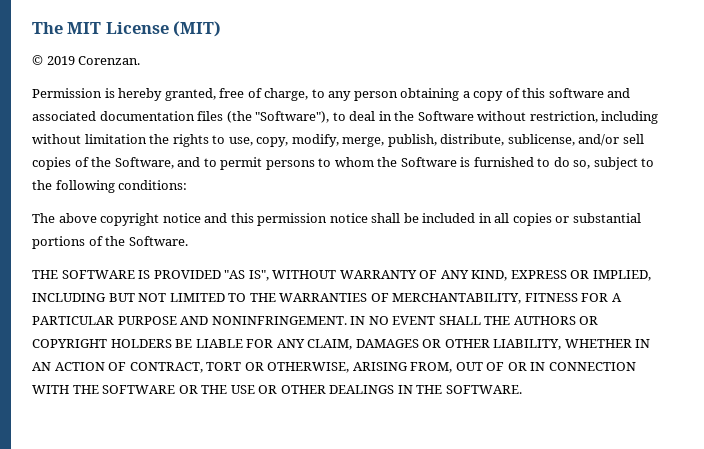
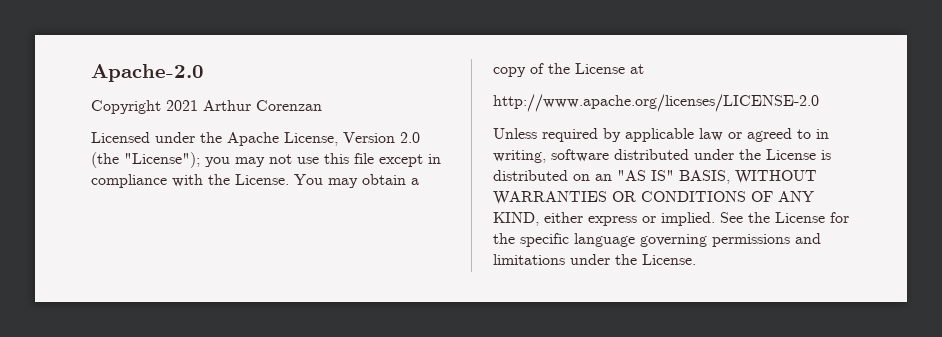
[32,21,222,37] [32,55,141,65] [32,88,631,101] [32,111,659,124] [32,134,644,147] [32,157,655,170] [32,180,188,193] [32,213,641,226] [32,236,188,249] [32,270,651,281] [32,293,622,304] [32,316,599,325] [32,339,651,350] [32,362,636,373] [32,385,522,394] The MIT License (MIT) // © 2019 Corenzan. // Permission is hereby granted, free of charge, to any person obtaining a copy of this software and associated documentation files (the "Software"), to deal in the Software without restriction, including without limitation the rights to use, copy, modify, merge, publish, distribute, sublicense, and/or sell copies of the Software, and to permit persons to whom the Software is furnished to do so, subject to the following conditions: // The above copyright notice and this permission notice shall be included in all copies or substantial portions of the Software. // THE SOFTWARE IS PROVIDED "AS IS", WITHOUT WARRANTY OF ANY KIND, EXPRESS OR IMPLIED, INCLUDING BUT NOT LIMITED TO THE WARRANTIES OF MERCHANTABILITY, FITNESS FOR A PARTICULAR PURPOSE AND NONINFRINGEMENT. IN NO EVENT SHALL THE AUTHORS OR COPYRIGHT HOLDERS BE LIABLE FOR ANY CLAIM, DAMAGES OR OTHER LIABILITY, WHETHER IN AN ACTION OF CONTRACT, TORT OR OTHERWISE, ARISING FROM, OUT OF OR IN CONNECTION WITH THE SOFTWARE OR THE USE OR OTHER DEALINGS IN THE SOFTWARE. -> [91,64,204,82] [91,100,322,114] [91,132,420,146] [91,152,441,168] [91,174,419,188] [493,63,644,77] [493,94,819,112] [493,128,829,142] [493,149,831,163] [493,170,817,184] [493,191,814,205] [493,212,849,226] [493,233,821,247] [493,254,696,265] Apache-2.0 // Copyright 2021 Arthur Corenzan // Licensed under the Apache License, Version 2.0 (the "License"); you may not use this file except in compliance with the License. You may obtain a copy of the License at // http://www.apache.org/licenses/LICENSE-2.0 // Unless required by applicable law or agreed to in writing, software distributed under the License is distributed on an "AS IS" BASIS, WITHOUT WARRANTIES OR CONDITIONS OF ANY KIND, either express or implied. See the License for the specific language governing permissions and limitations under the License.

